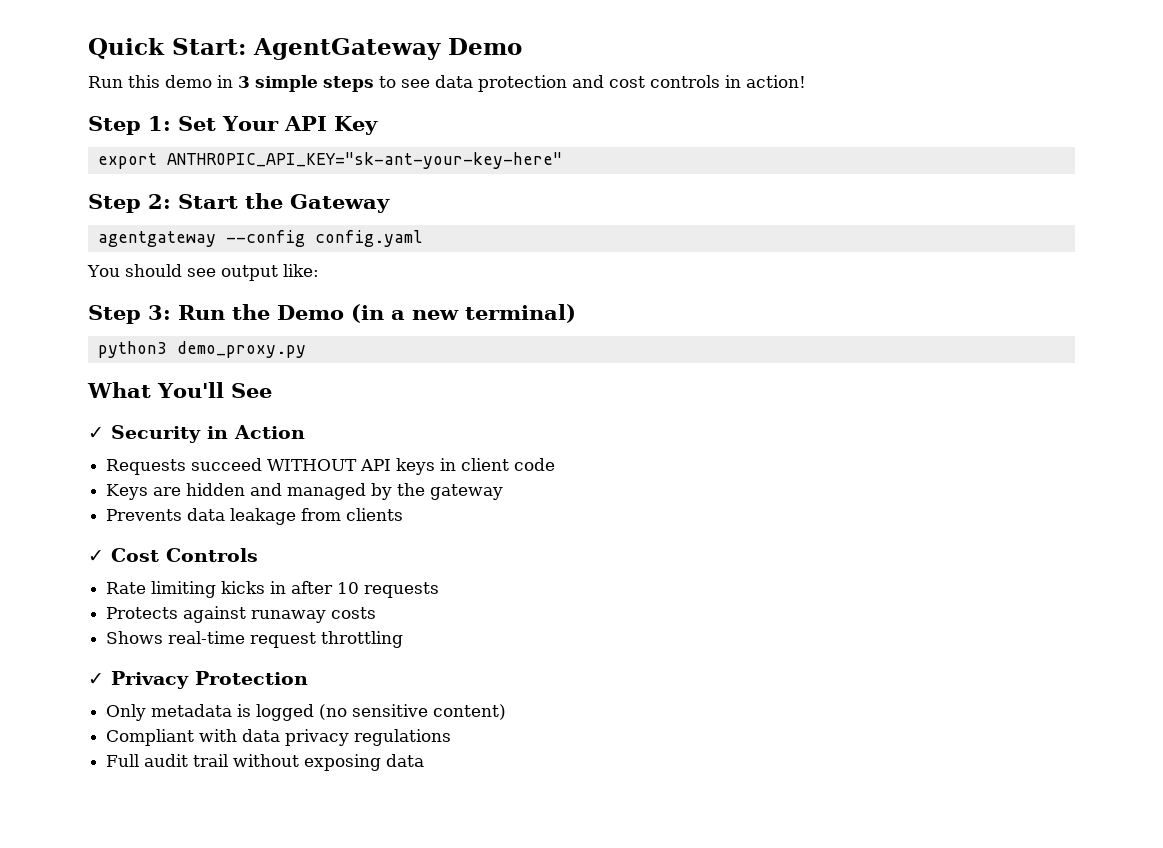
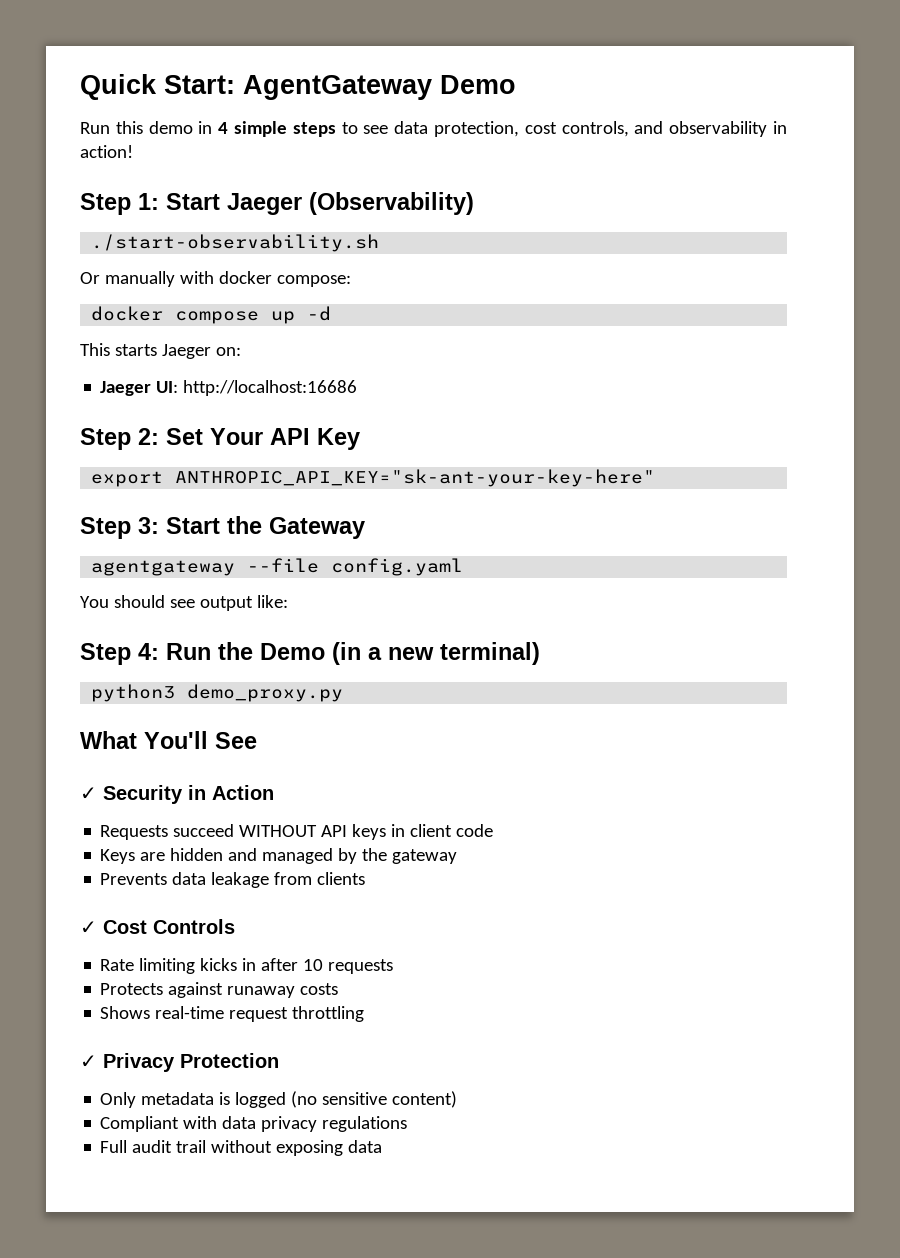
[238,76,250,88] 3 -> [218,122,229,134] 4
[478,75,720,92] protection and cost controls -> [434,121,768,137] protection, cost controls, and observability
(171, 123) none -> [166,192,474,215] [91,234,380,252] [80,271,351,287] [91,306,332,324] [80,343,241,359] [100,380,358,396] [80,428,159,450] Start Jaeger (Observability) // ./start-observability.sh // Or manually with docker compose: // docker compose up -d // This starts Jaeger on: // Jaeger UI: http://localhost:16686 // Step 2:
[148,194,171,209] 2: -> [138,517,159,534] 3:
[225,230,305,247] --config -> [247,558,320,573] --file
[148,305,171,320] 3: -> [138,643,159,660] 4:

